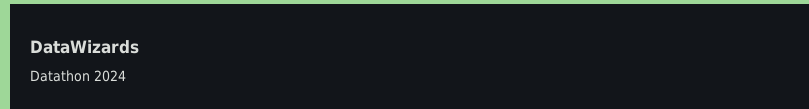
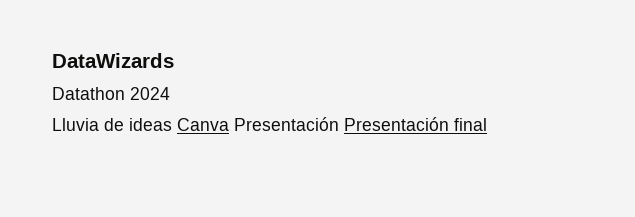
(126, 76) none -> [52,117,487,131] // Lluvia de ideas Canva Presentación Presentación final

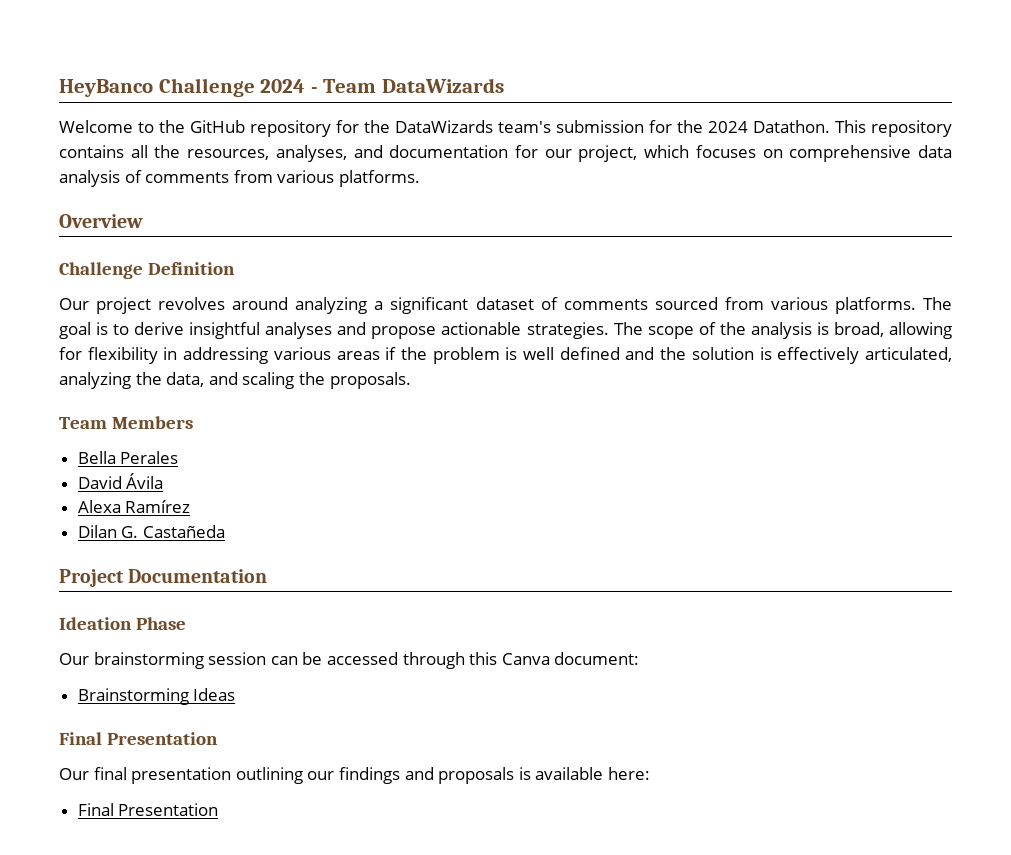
[52,53,174,68] [52,87,170,100] [52,117,487,131] DataWizards // Datathon 2024 // Lluvia de ideas Canva Presentación Presentación final -> [59,78,504,97] [59,120,952,137] [59,145,952,162] [59,170,420,187] [59,214,143,228] [59,262,235,279] [59,297,952,314] [59,322,952,339] [59,347,953,364] [59,372,411,389] [59,416,193,429] [77,451,179,464] [77,473,164,489] [77,500,191,513] [77,525,225,538] [59,569,268,587] [59,617,186,630] [59,652,640,669] [77,688,236,705] [59,732,218,745] [59,767,650,784] [77,803,219,816] HeyBanco Challenge 2024 - Team DataWizards // Welcome to the GitHub repository for the DataWizards team's submission for the 2024 Datathon. This repository contains all the resources, analyses, and documentation for our project, which focuses on comprehensive data analysis of comments from various platforms. // Overview // Challenge Definition // Our project revolves around analyzing a significant dataset of comments sourced from various platforms. The goal is to derive insightful analyses and propose actionable strategies. The scope of the analysis is broad, allowing for flexibility in addressing various areas if the problem is well defined and the solution is effectively articulated, analyzing the data, and scaling the proposals. // Team Members // Bella Perales // David Ávila // Alexa Ramírez // Dilan G. Castañeda // Project Documentation // Ideation Phase // Our brainstorming session can be accessed through this Canva document: // Brainstorming Ideas // Final Presentation // Our final presentation outlining our findings and proposals is available here: // Final Presentation

